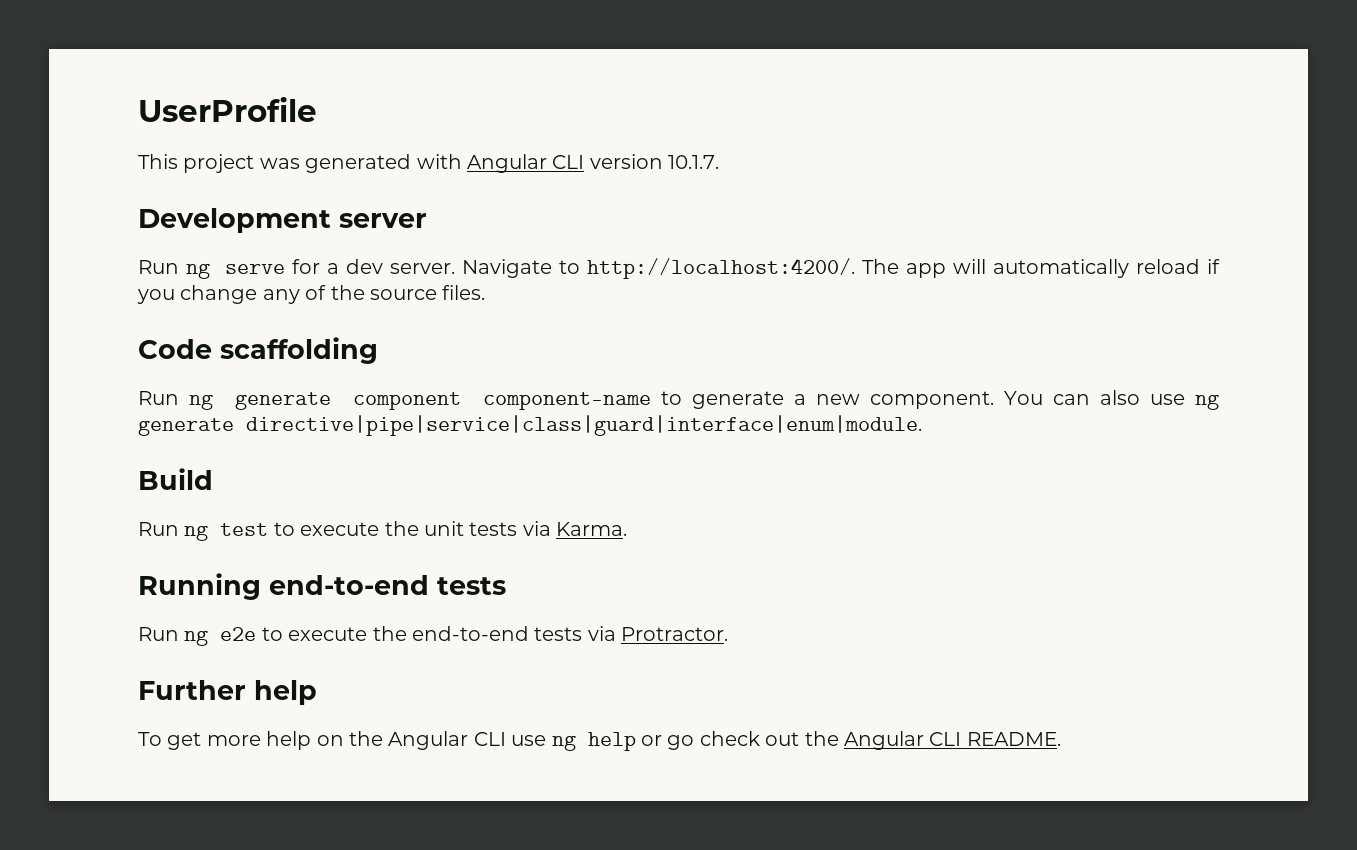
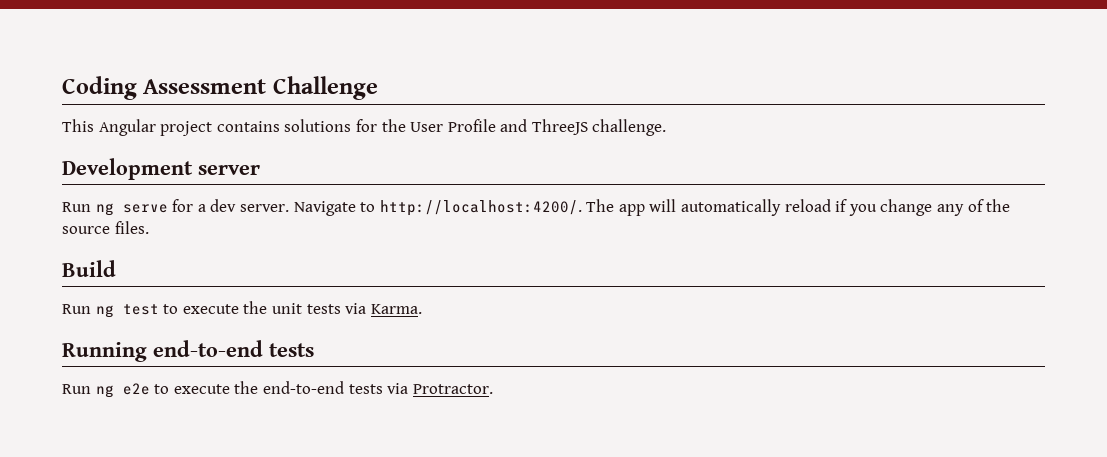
[138,97,317,122] [138,154,720,173] UserProfile // This project was generated with Angular CLI version 10.1.7. -> [62,76,378,100] [62,119,667,136] Coding Assessment Challenge // This Angular project contains solutions for the User Profile and ThreeJS challenge.
[138,337,378,364] [138,390,1219,410] [138,415,922,436] // Code scaffolding // Run ng generate component component-name to generate a new component. You can also use ng generate directive|pipe|service|class|guard|interface|enum|module. -> (149, 227) none
[138,680,317,705] [138,731,1061,751] // Further help // To get more help on the Angular CLI use ng help or go check out the Angular CLI README. -> (493, 389) none

